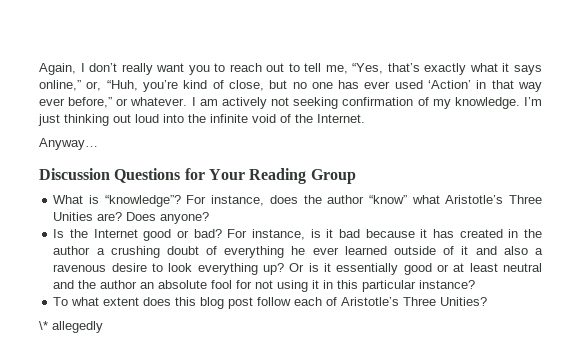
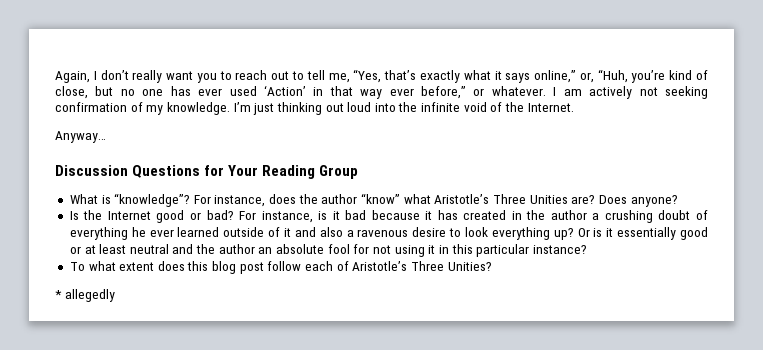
[39,321,48,330] \* -> [55,290,62,299] *

